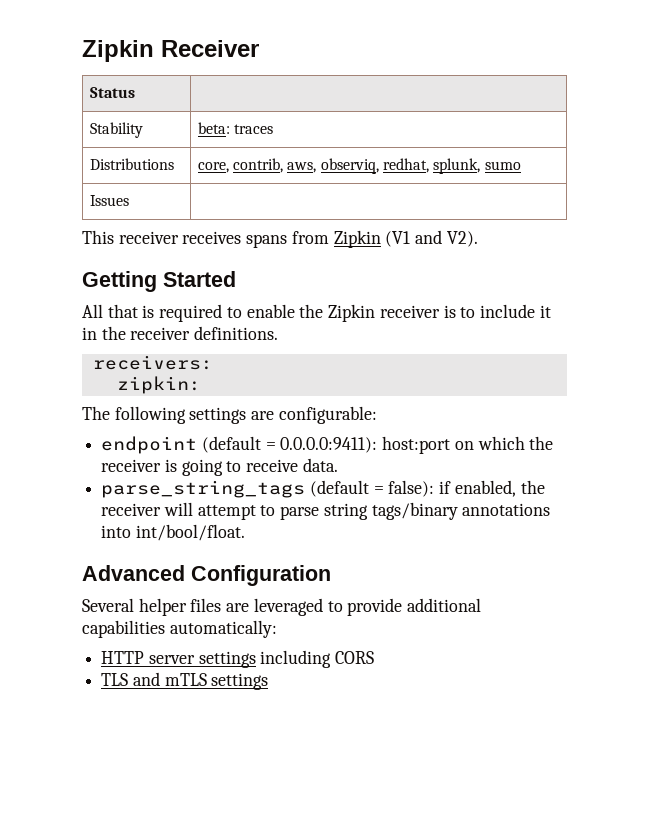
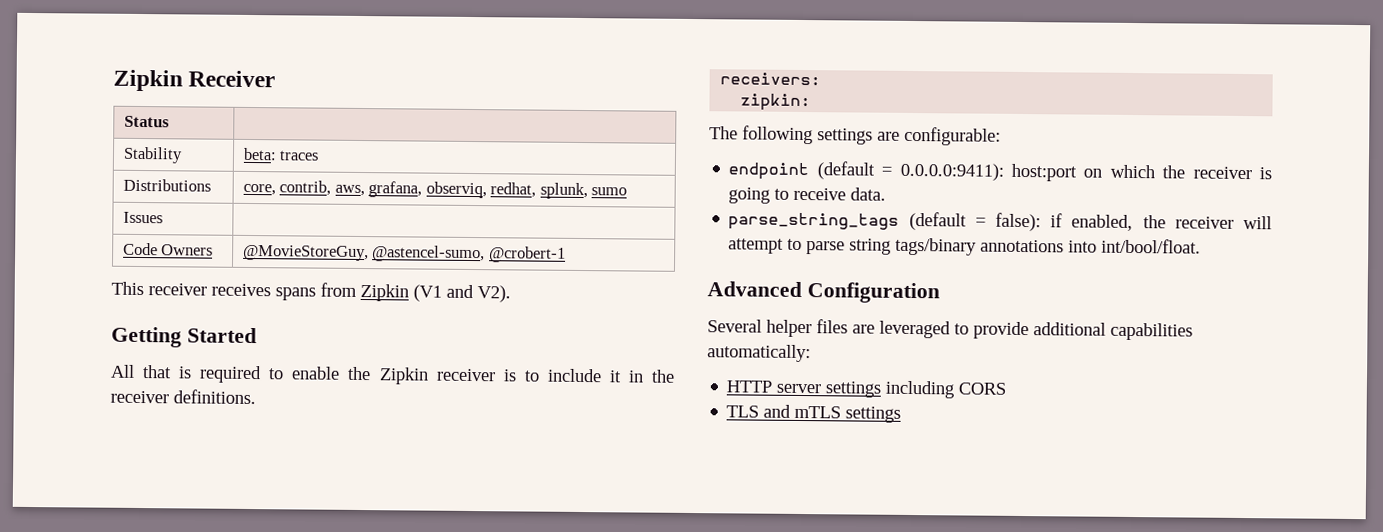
(317, 167) none -> [368,181,423,198] grafana,
(129, 200) none -> [122,242,214,256] [242,244,566,263] // Code Owners | @MovieStoreGuy, @astencel-sumo, @crobert-1

